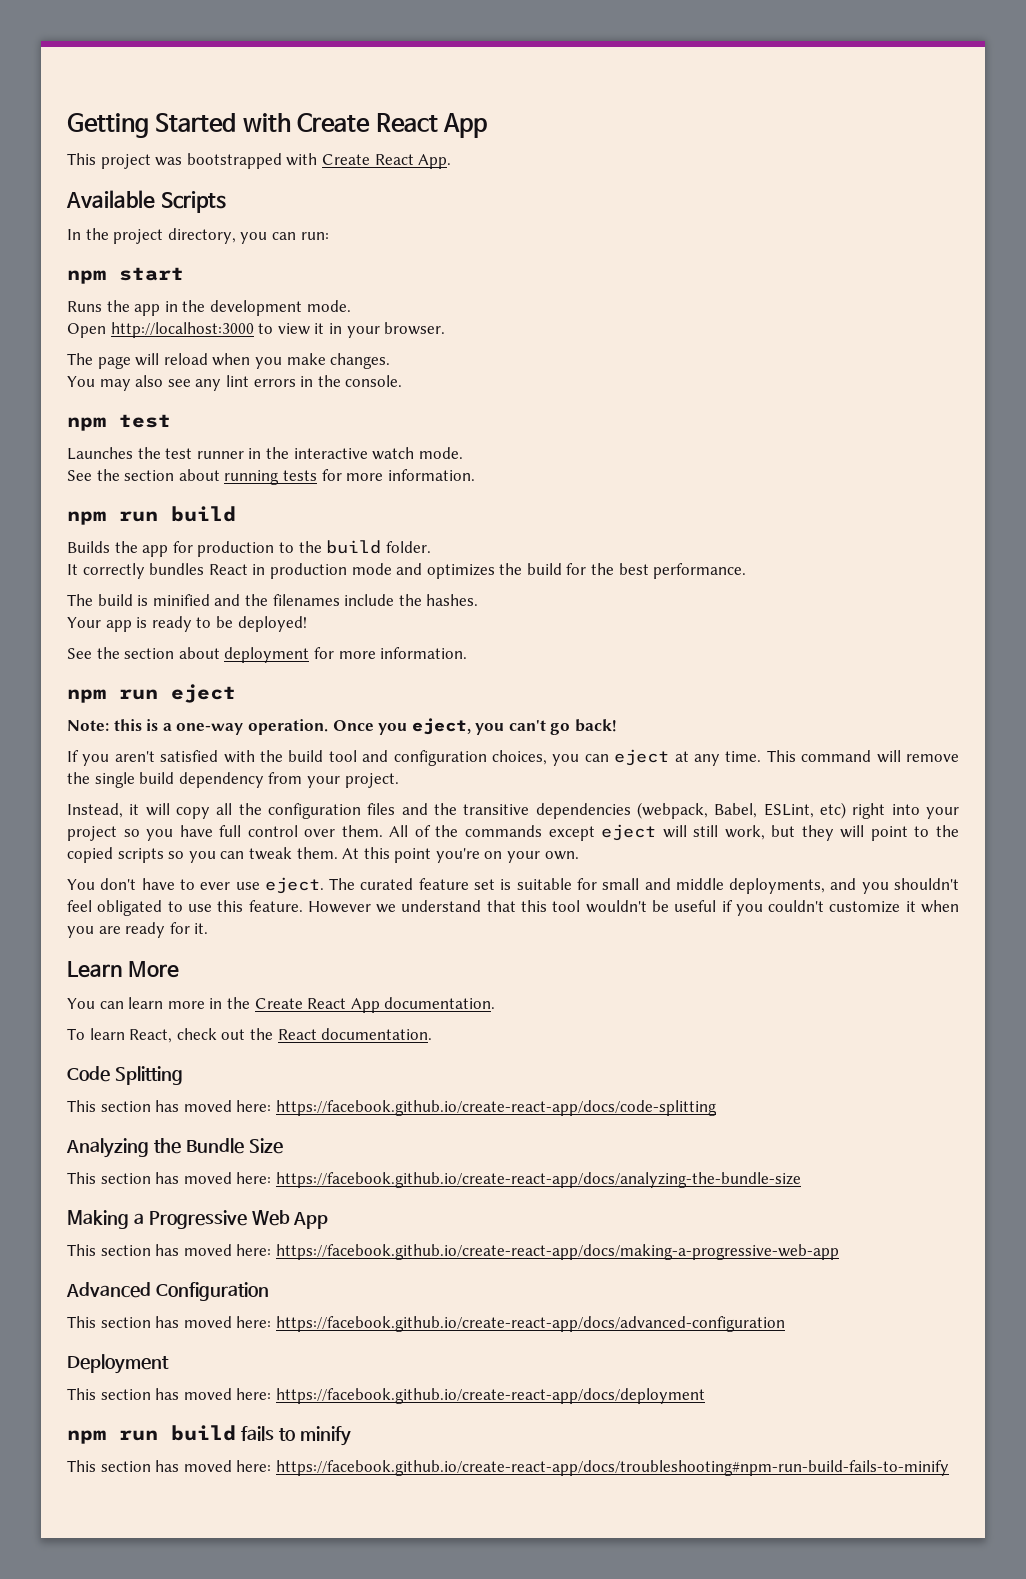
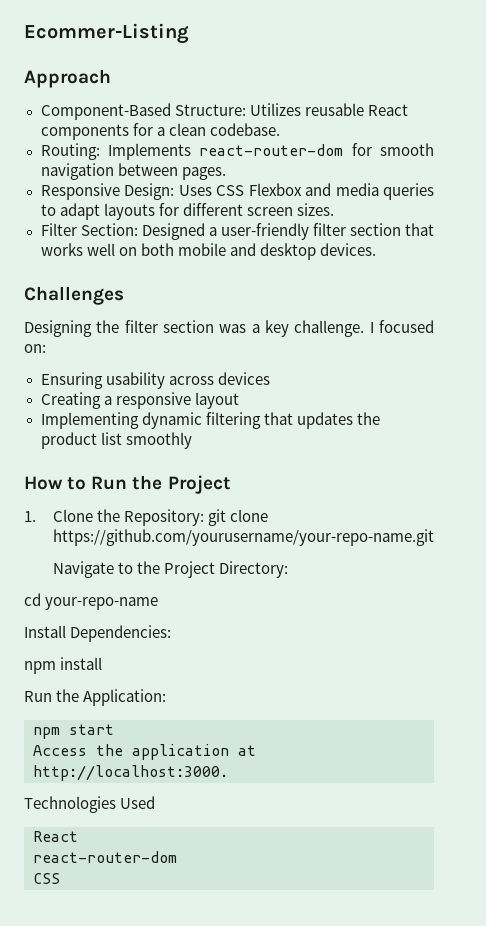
[67,113,488,138] [67,153,452,169] [66,190,226,213] [67,228,329,244] [67,267,184,284] [67,300,351,316] [67,322,446,338] [67,353,391,369] [67,375,403,391] [67,414,171,431] [67,447,463,460] [67,469,475,485] [67,506,236,525] [67,540,431,557] [67,563,747,579] [67,594,479,606] [67,616,307,632] [67,647,468,663] [67,684,236,703] [67,718,618,735] [67,749,959,766] [67,772,399,788] [67,802,960,819] [67,824,959,841] [67,847,579,863] [67,877,959,894] [67,900,959,916] [67,922,209,938] [67,961,179,978] [67,997,496,1013] [67,1028,433,1043] [67,1066,183,1085] [67,1100,717,1116] [66,1138,283,1158] [67,1172,801,1188] [67,1210,329,1229] [67,1244,839,1260] [66,1282,269,1301] [67,1316,785,1332] [67,1354,169,1374] [67,1388,705,1404] [67,1425,351,1446] [67,1460,949,1476] Getting Started with Create React App // This project was bootstrapped with Create React App. // Available Scripts // In the project directory, you can run: // npm start // Runs the app in the development mode. // Open http://localhost:3000 to view it in your browser. // The page will reload when you make changes. // You may also see any lint errors in the console. // npm test // Launches the test runner in the interactive watch mode. // See the section about running tests for more information. // npm run build // Builds the app for production to the build folder. // It correctly bundles React in production mode and optimizes the build for the best performance. // The build is minified and the filenames include the hashes. // Your app is ready to be deployed! // See the section about deployment for more information. // npm run eject // Note: this is a one-way operation. Once you eject, you can't go back! // If you aren't satisfied with the build tool and configuration choices, you can eject at any time. This command will remove the single build dependency from your project. // Instead, it will copy all the configuration files and the transitive dependencies (webpack, Babel, ESLint, etc) right into your project so you have full control over them. All of the commands except eject will still work, but they will point to the copied scripts so you can tweak them. At this point you're on your own. // You don't have to ever use eject. The curated feature set is suitable for small and middle deployments, and you shouldn't feel obligated to use this feature. However we understand that this tool wouldn't be useful if you couldn't customize it when you are ready for it. // Learn More // You can learn more in the Create React App documentation. // To learn React, check out the React documentation. // Code Splitting // This section has moved here: https://facebook.github.io/create-react-app/docs/code-splitting // Analyzing the Bundle Size // This section has moved here: https://facebook.github.io/create-react-app/docs/analyzing-the-bundle-size // Making a Progressive Web App // This section has moved here: https://facebook.github.io/create-react-app/docs/making-a-progressive-web-app // Advanced Configuration // This section has moved here: https://facebook.github.io/create-react-app/docs/advanced-configuration // Deployment // This section has moved here: https://facebook.github.io/create-react-app/docs/deployment // npm run build fails to minify // This section has moved here: https://facebook.github.io/create-react-app/docs/troubleshooting#npm-run-build-fails-to-minify -> [24,23,189,44] [24,69,111,88] [40,103,408,120] [40,123,280,140] [40,143,434,160] [40,163,226,180] [40,183,434,200] [40,203,334,220] [40,223,434,240] [40,243,376,260] [24,286,124,305] [24,320,434,337] [24,344,46,353] [40,372,270,389] [40,392,239,409] [40,412,380,429] [40,432,192,449] [24,475,231,494] [24,509,268,526] [52,529,434,546] [52,561,288,578] [24,593,159,610] [24,625,172,642] [24,657,103,674] [24,689,167,706] [33,724,114,739] [33,744,256,760] [33,765,228,781] [24,796,156,813] [33,831,78,842] [33,851,177,863] [33,873,60,884] Ecommer-Listing // Approach // Component-Based Structure: Utilizes reusable React components for a clean codebase. // Routing: Implements react-router-dom for smooth navigation between pages. // Responsive Design: Uses CSS Flexbox and media queries to adapt layouts for different screen sizes. // Filter Section: Designed a user-friendly filter section that works well on both mobile and desktop devices. // Challenges // Designing the filter section was a key challenge. I focused on: // Ensuring usability across devices // Creating a responsive layout // Implementing dynamic filtering that updates the product list smoothly // How to Run the Project // 1. Clone the Repository: git clone https://github.com/yourusername/your-repo-name.git // Navigate to the Project Directory: // cd your-repo-name // Install Dependencies: // npm install // Run the Application: // npm start // Access the application at http://localhost:3000. // Technologies Used // React // react-router-dom // CSS

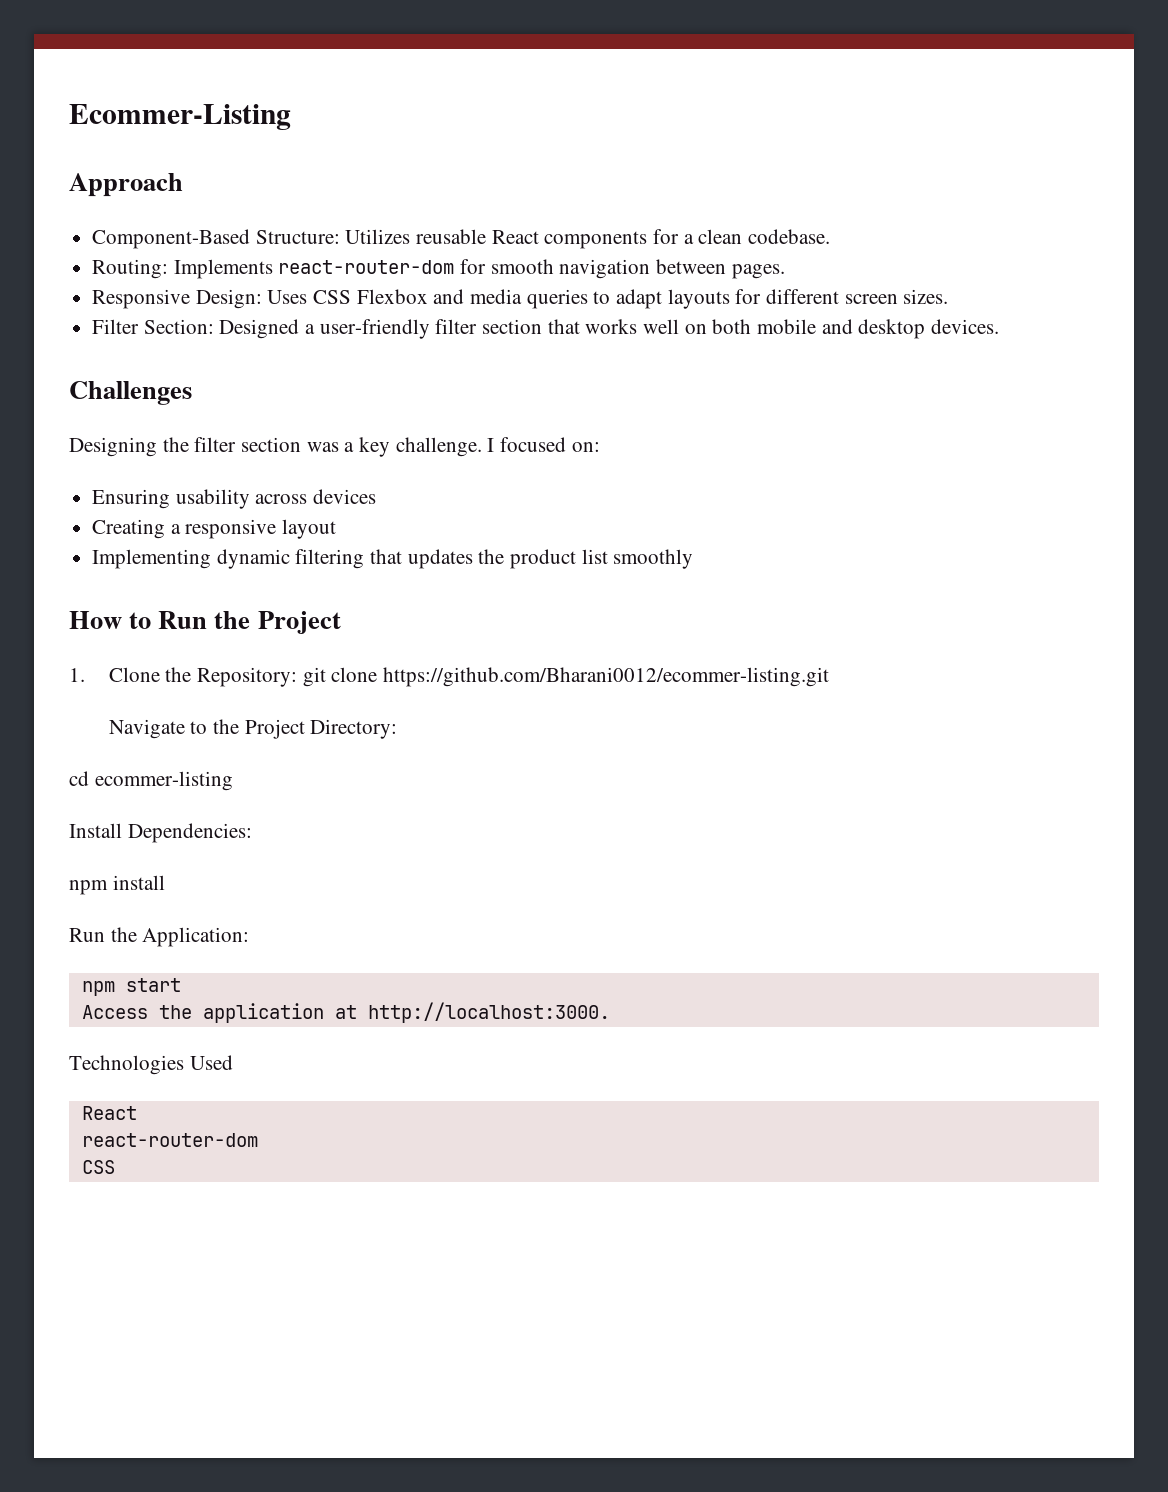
[52,529,434,546] https://github.com/yourusername/your-repo-name.git -> [383,667,830,687] https://github.com/Bharani0012/ecommer-listing.git
[45,597,159,610] your-repo-name -> [94,771,233,791] ecommer-listing

